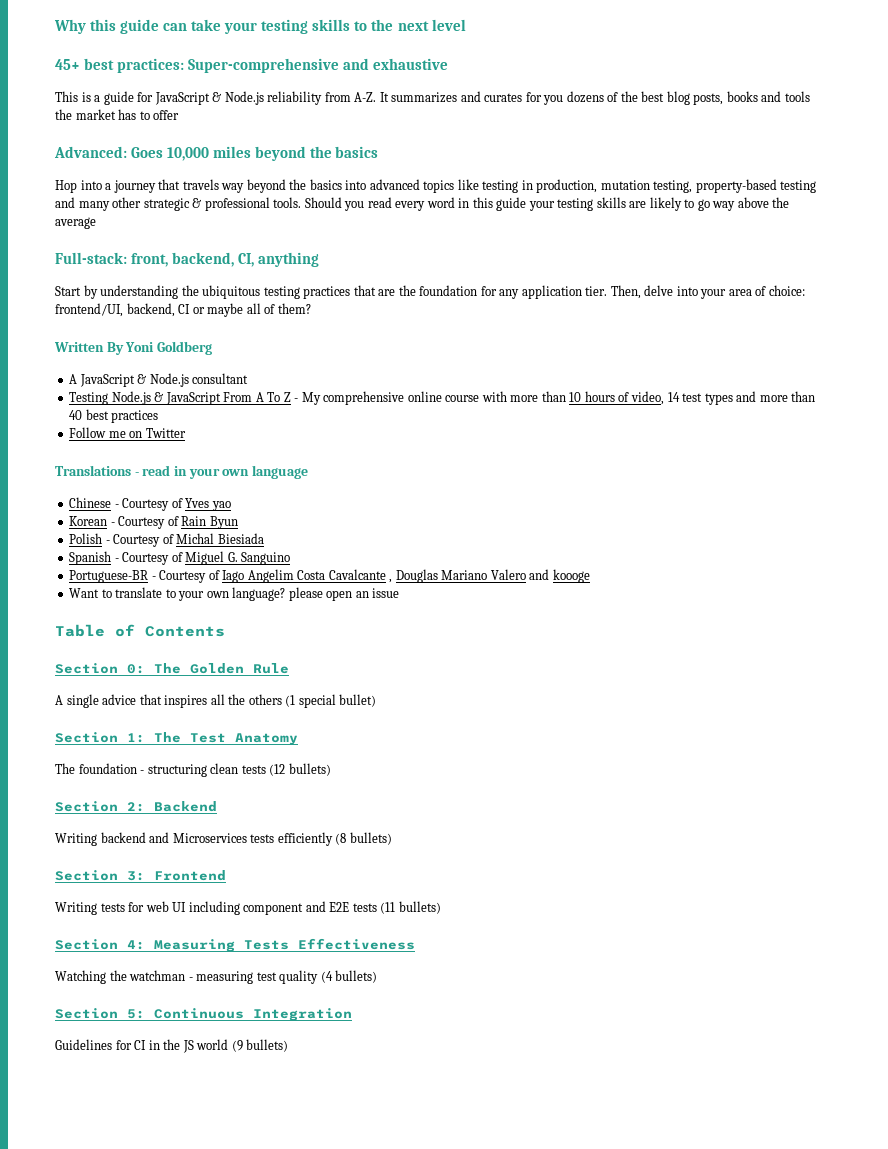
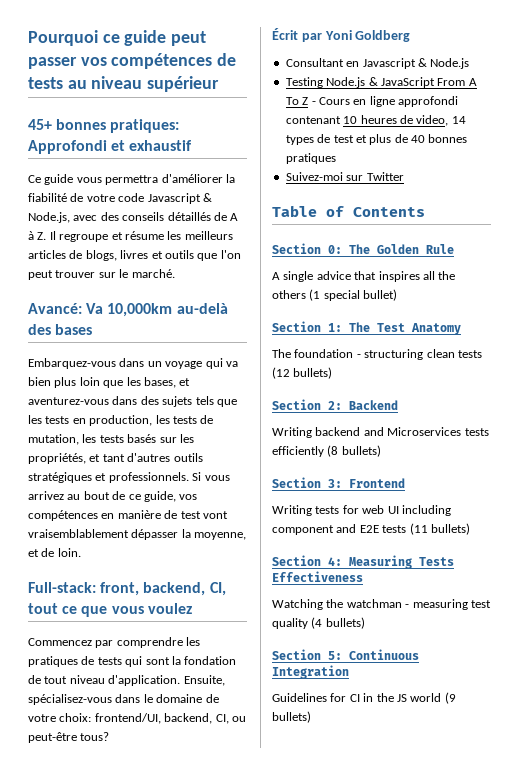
[54,19,466,34] [55,58,448,73] [55,91,810,105] [55,109,180,120] [54,146,379,161] [55,179,817,193] [55,197,790,211] [55,217,96,229] [55,252,319,267] [55,285,805,299] [55,303,311,317] [54,342,124,355] Why this guide can take your testing skills to the next level // 45+ best practices: Super-comprehensive and exhaustive // This is a guide for JavaScript & Node.js reliability from A-Z. It summarizes and curates for you dozens of the best blog posts, books and tools the market has to offer // Advanced: Goes 10,000 miles beyond the basics // Hop into a journey that travels way beyond the basics into advanced topics like testing in production, mutation testing, property-based testing and many other strategic & professional tools. Should you read every word in this guide your testing skills are likely to go way above the average // Full-stack: front, backend, CI, anything // Start by understanding the ubiquitous testing practices that are the foundation for any application tier. Then, delve into your area of choice: frontend/UI, backend, CI or maybe all of them? // Written By -> [28,30,207,46] [28,53,237,69] [28,76,220,92] [28,119,180,133] [28,140,193,154] [28,174,235,185] [28,193,212,204] [28,212,239,223] [28,231,233,242] [28,250,241,261] [28,269,175,280] [28,303,228,317] [28,324,93,335] [28,358,238,369] [28,377,191,388] [28,396,237,407] [28,415,214,426] [28,434,194,445] [28,453,203,464] [28,472,230,483] [28,491,198,502] [28,510,228,521] [28,529,247,540] [28,548,81,557] [28,582,226,596] [28,603,192,617] [28,637,201,648] [28,656,237,667] [28,675,225,686] [28,694,219,705] [28,713,246,724] [28,732,110,743] [272,28,322,42] Pourquoi ce guide peut passer vos compétences de tests au niveau supérieur // 45+ bonnes pratiques: Approfondi et exhaustif // Ce guide vous permettra d'améliorer la fiabilité de votre code Javascript & Node.js, avec des conseils détaillés de A à Z. Il regroupe et résume les meilleurs articles de blogs, livres et outils que l'on peut trouver sur le marché. // Avancé: Va 10,000km au-delà des bases // Embarquez-vous dans un voyage qui va bien plus loin que les bases, et aventurez-vous dans des sujets tels que les tests en production, les tests de mutation, les tests basés sur les propriétés, et tant d'autres outils stratégiques et professionnels. Si vous arrivez au bout de ce guide, vos compétences en manière de test vont vraisemblablement dépasser la moyenne, et de loin. // Full-stack: front, backend, CI, tout ce que vous voulez // Commencez par comprendre les pratiques de tests qui sont la fondation de tout niveau d'application. Ensuite, spécialisez-vous dans le domaine de votre choix: frontend/UI, backend, CI, ou peut-être tous? // Écrit par
[69,373,249,387] A JavaScript & Node.js consultant -> [285,58,470,69] Consultant en Javascript & Node.js
[301,391,816,405] [69,409,159,423] [69,427,186,438] [55,465,308,479] [69,497,231,511] [69,516,238,529] [69,533,264,547] [69,551,291,565] [69,569,590,583] [69,587,400,601] My comprehensive online course with more than 10 hours of video, 14 test types and more than 40 best practices // Follow me on Twitter // Translations - read in your own language // Chinese - Courtesy of Yves yao // Korean - Courtesy of Rain Byun // Polish - Courtesy of Michal Biesiada // Spanish - Courtesy of Miguel G. Sanguino // Portuguese-BR - Courtesy of Iago Angelim Costa Cavalcante , Douglas Mariano Valero and koooge // Want to translate to your own language? please open an issue -> [318,96,458,107] [285,115,466,126] [285,134,468,145] [285,153,336,164] [285,172,404,181] Cours en ligne approfondi contenant 10 heures de video, 14 types de test et plus de 40 bonnes pratiques // Suivez-moi sur Twitter

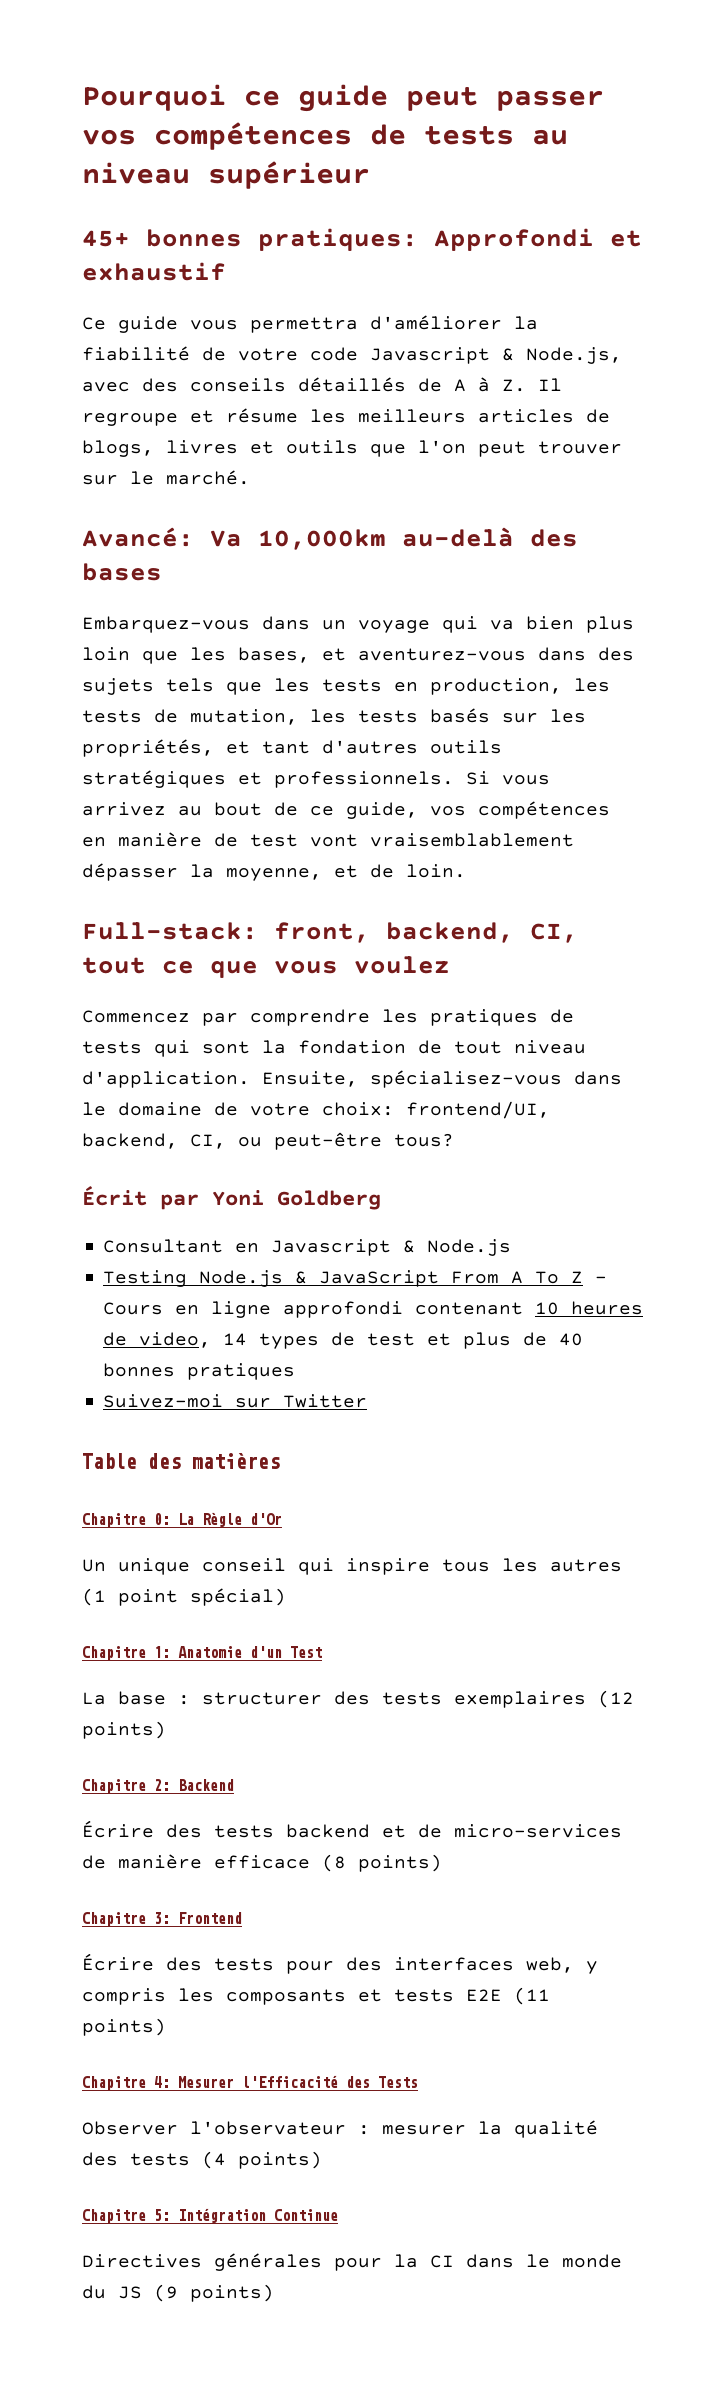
[326,206,425,217] [272,243,454,254] [272,271,456,282] [272,289,398,301] [272,321,461,335] [272,349,482,360] [272,367,333,379] [272,399,398,410] [272,427,489,438] [272,445,381,457] [272,477,405,488] [272,505,451,516] [272,523,470,535] [272,555,454,569] [272,571,363,582] [272,599,491,610] [272,617,365,629] [272,649,419,660] [272,665,349,679] [272,692,456,704] [272,711,311,723] of Contents // Section 0: The Golden Rule // A single advice that inspires all the others (1 special bullet) // Section 1: The Test Anatomy // The foundation - structuring clean tests (12 bullets) // Section 2: Backend // Writing backend and Microservices tests efficiently (8 bullets) // Section 3: Frontend // Writing tests for web UI including component and E2E tests (11 bullets) // Section 4: Measuring Tests Effectiveness // Watching the watchman - measuring test quality (4 bullets) // Section 5: Continuous Integration // Guidelines for CI in the JS world (9 bullets) -> [148,1453,280,1469] [82,1512,282,1528] [82,1558,622,1575] [82,1588,286,1606] [82,1646,322,1661] [82,1690,634,1708] [82,1721,166,1739] [82,1779,234,1794] [82,1820,622,1838] [82,1854,442,1872] [82,1912,242,1927] [82,1953,598,1974] [82,1987,550,2005] [82,2018,166,2036] [82,2075,418,2091] [82,2120,598,2138] [82,2151,322,2169] [82,2208,338,2224] [82,2253,622,2271] [82,2284,274,2302] des matières // Chapitre 0: La Règle d'Or // Un unique conseil qui inspire tous les autres (1 point spécial) // Chapitre 1: Anatomie d'un Test // La base : structurer des tests exemplaires (12 points) // Chapitre 2: Backend // Écrire des tests backend et de micro-services de manière efficace (8 points) // Chapitre 3: Frontend // Écrire des tests pour des interfaces web, y compris les composants et tests E2E (11 points) // Chapitre 4: Mesurer l'Efficacité des Tests // Observer l'observateur : mesurer la qualité des tests (4 points) // Chapitre 5: Intégration Continue // Directives générales pour la CI dans le monde du JS (9 points)

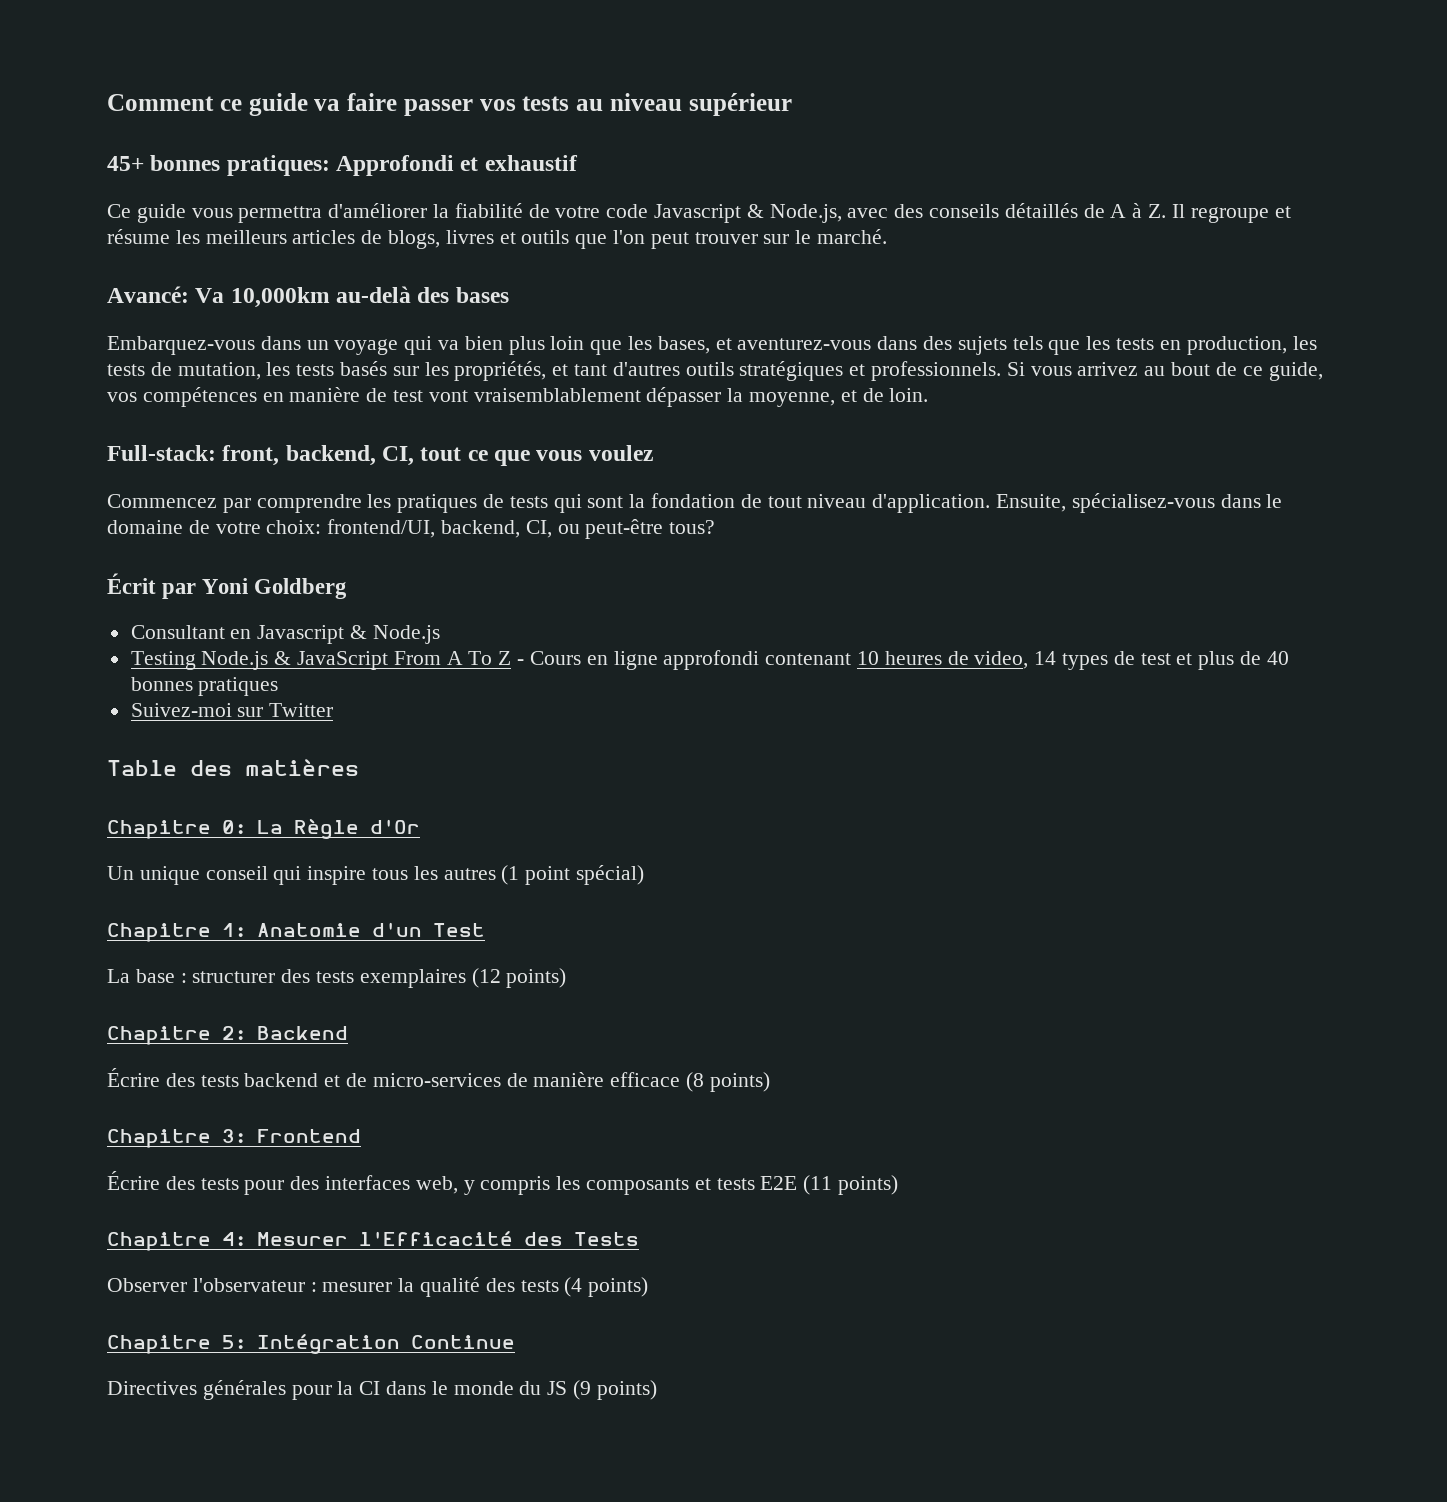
[82,84,226,111] Pourquoi -> [107,94,214,111] Comment
[406,87,604,111] [82,122,406,150] peut passer vos compétences de -> [314,93,516,116] va faire passer vos

